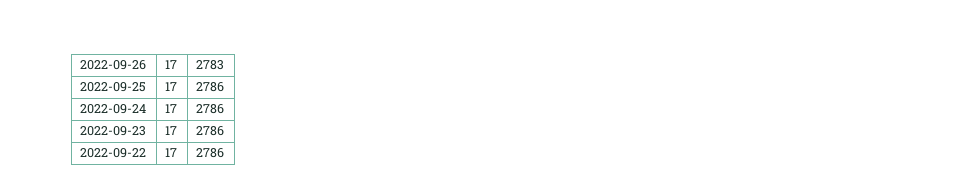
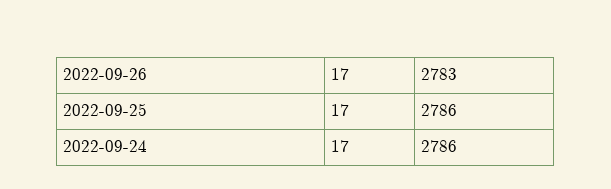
[80,126,147,136] [165,126,178,135] [196,126,225,136] [80,148,147,158] [165,148,178,157] [196,148,225,158] // 2022-09-23 | 17 | 2786 // 2022-09-22 | 17 | 2786 -> (458, 146) none

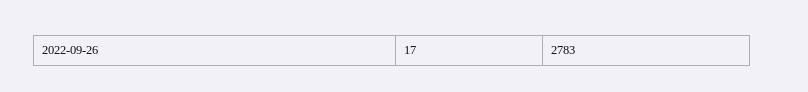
[63,103,148,116] [331,104,350,116] [421,104,458,116] [63,140,148,152] [331,140,350,152] [421,140,458,152] // 2022-09-25 | 17 | 2786 // 2022-09-24 | 17 | 2786 -> (575, 50) none

